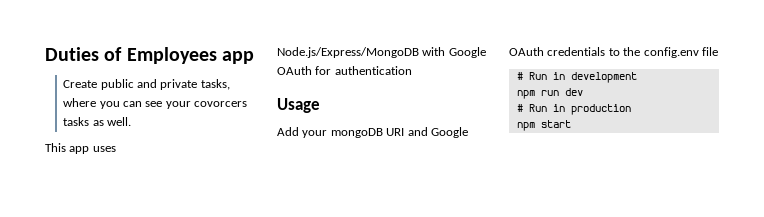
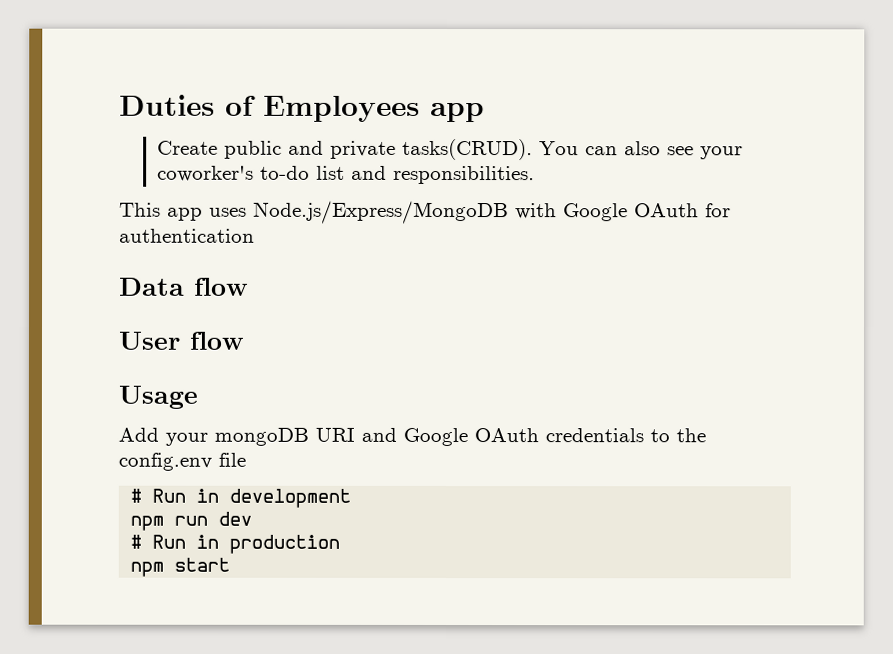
[200,79,230,90] [63,98,248,109] [63,117,132,126] tasks, where you can see your covorcers tasks as well. -> [402,138,744,161] [157,165,536,185] tasks(CRUD). You can also see your coworker's to-do list and responsibilities.
(412, 70) none -> [119,277,249,296] [118,331,244,350] // Data flow // User flow

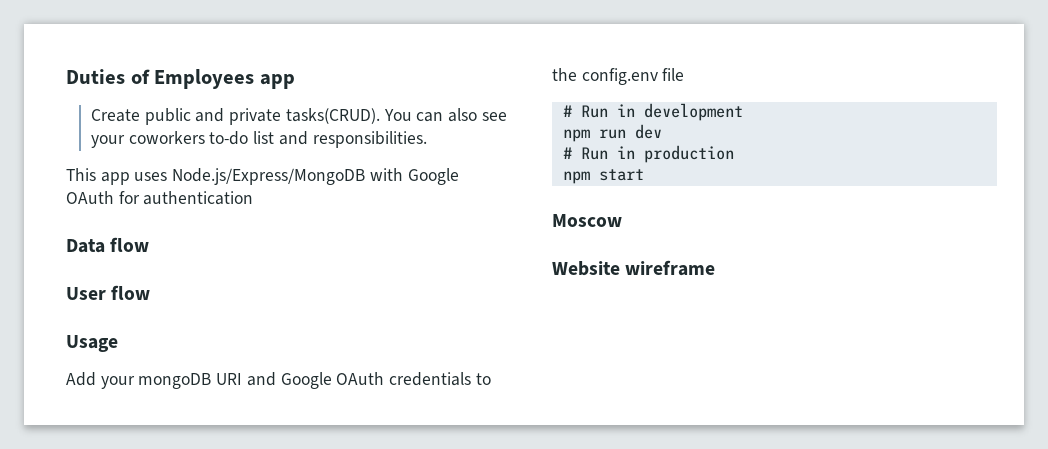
[157,165,255,182] coworker's -> [128,131,205,144] coworkers
(231, 564) none -> [552,214,622,227] [552,260,716,276] // Moscow // Website wireframe

